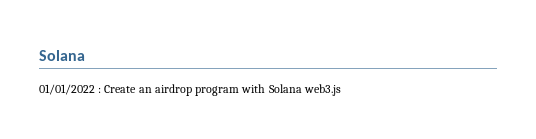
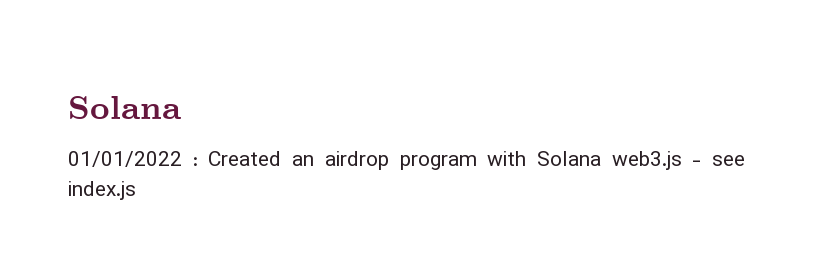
[104,85,137,93] Create -> [208,151,282,166] Created
(341, 90) none -> [692,155,745,166] [68,181,136,200] - see index.js

